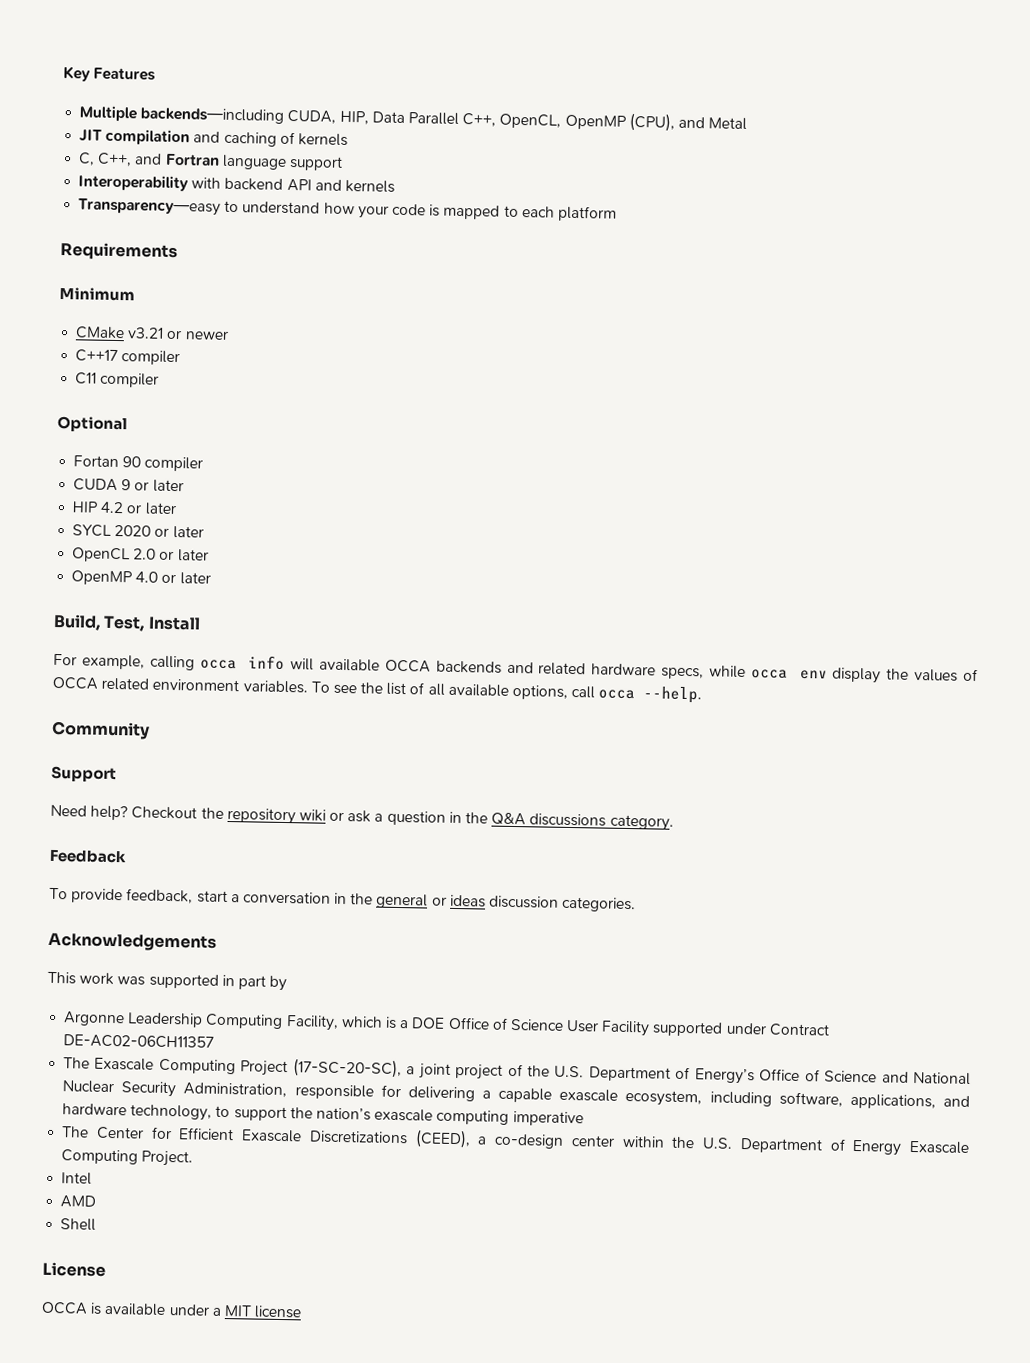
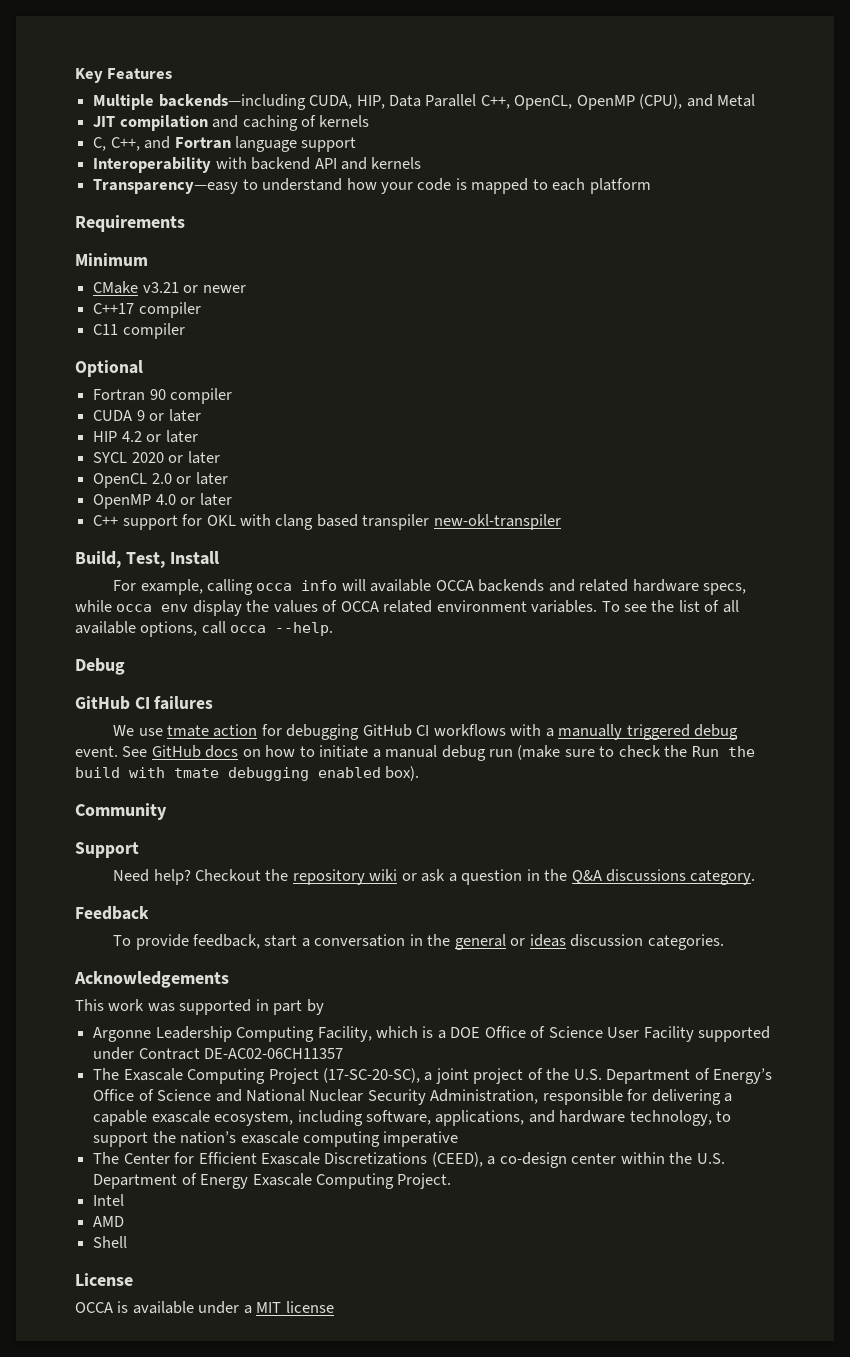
[73,455,120,468] Fortan -> [93,389,146,401] Fortran
(211, 578) none -> [93,514,561,530] // C++ support for OKL with clang based transpiler new-okl-transpiler
(703, 695) none -> [75,658,125,675] [75,696,214,710] [113,724,738,740] [75,745,755,761] [75,766,420,781] // Debug // GitHub CI failures // We use tmate action for debugging GitHub CI workflows with a manually triggered debug event. See GitHub docs on how to initiate a manual debug run (make sure to check the Run the build with tmate debugging enabled box).

